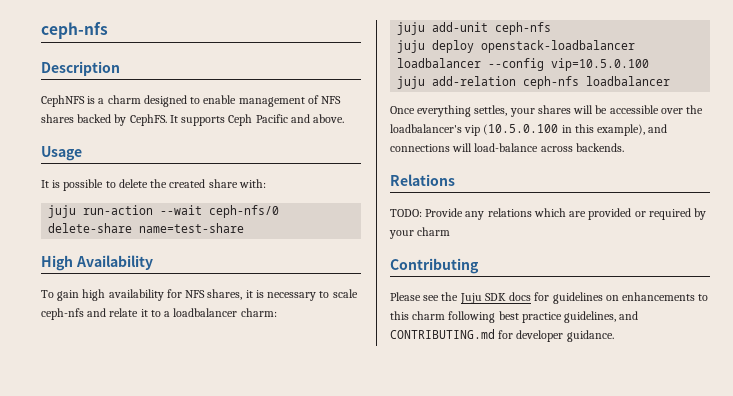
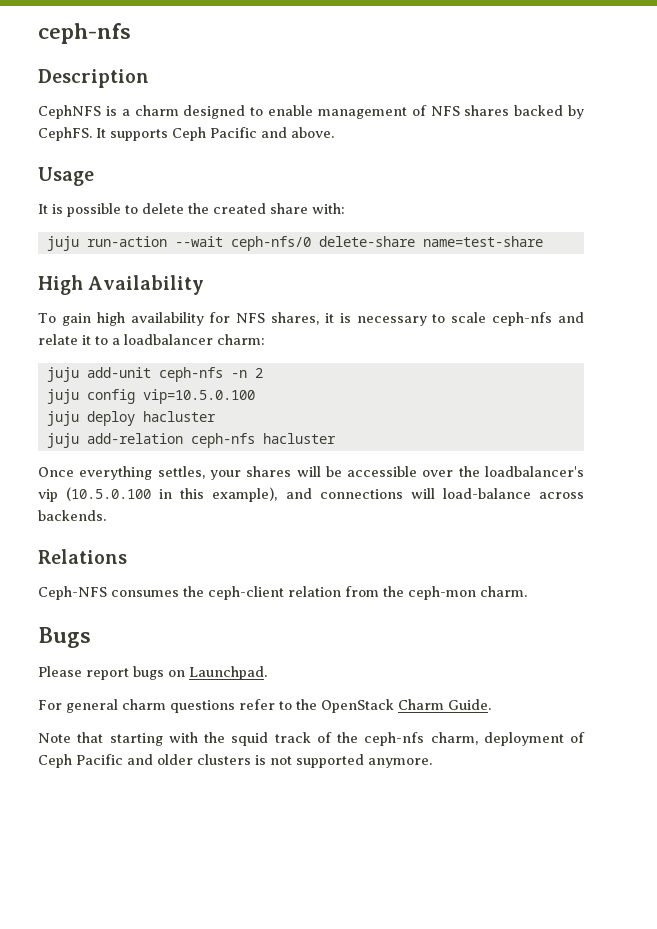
[397,40,636,53] [397,58,650,71] // juju deploy openstack-loadbalancer loadbalancer --config vip=10.5.0.100 -> [230,368,263,378] [46,389,255,404] [46,411,216,426] -n 2 // juju config vip=10.5.0.100 // juju deploy hacluster
[586,76,671,86] loadbalancer -> [262,433,336,444] hacluster
[390,208,707,220] [389,227,451,239] [390,258,479,274] [390,292,709,304] [390,311,639,323] [390,329,614,342] TODO: Provide any relations which are provided or required by your charm // Contributing // Please see the Juju SDK docs for guidelines on enhancements to this charm following best practice guidelines, and CONTRIBUTING.md for developer guidance. -> [38,586,527,600] [38,627,91,648] [38,666,267,680] [38,699,491,713] [38,732,585,746] [38,754,432,768] Ceph-NFS consumes the ceph-client relation from the ceph-mon charm. // Bugs // Please report bugs on Launchpad. // For general charm questions refer to the OpenStack Charm Guide. // Note that starting with the squid track of the ceph-nfs charm, deployment of Ceph Pacific and older clusters is not supported anymore.

